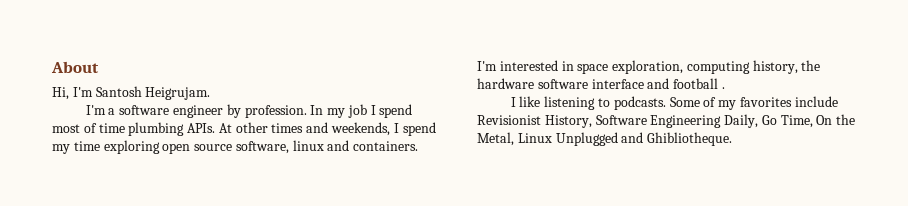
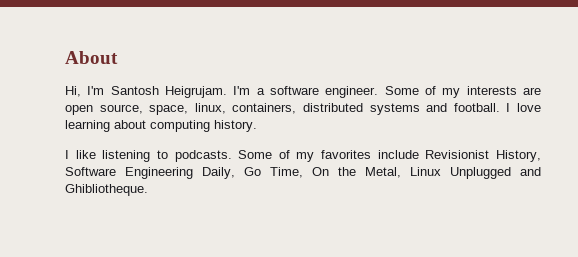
(211, 93) // -> (227, 92) none
[173,104,413,118] [52,122,436,136] [52,140,419,154] [477,60,821,74] [477,78,725,89] engineer by profession. In my job I spend most of time plumbing APIs. At other times and weekends, I spend my time exploring open source software, linux and containers. I'm interested in space exploration, computing history, the hardware software interface and football . -> [325,86,541,98] [65,103,542,115] [65,120,257,132] engineer. Some of my interests are open source, space, linux, containers, distributed systems and football. I love learning about computing history.

